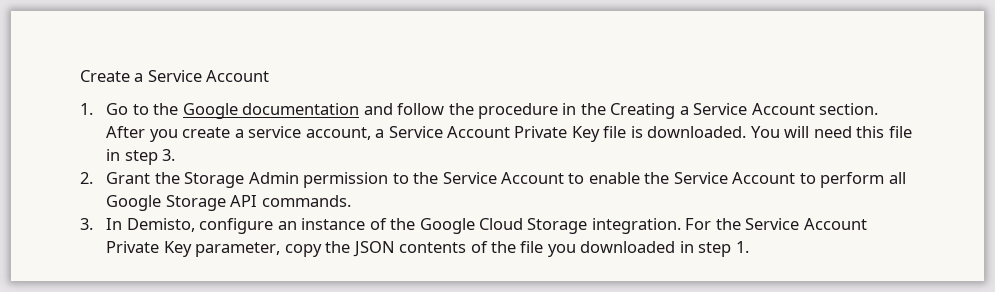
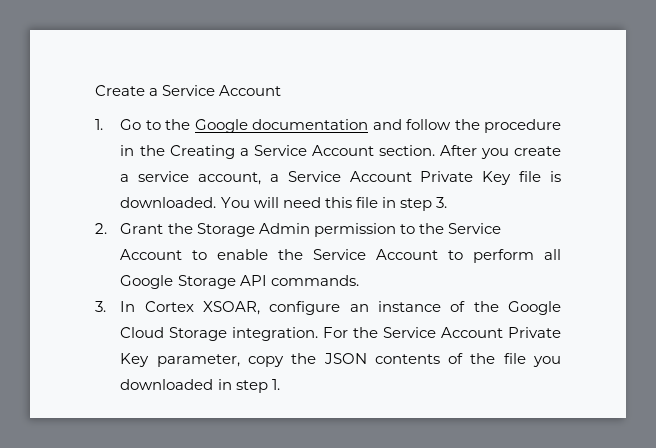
[126,218,195,232] Demisto, -> [144,301,261,315] Cortex XSOAR,

